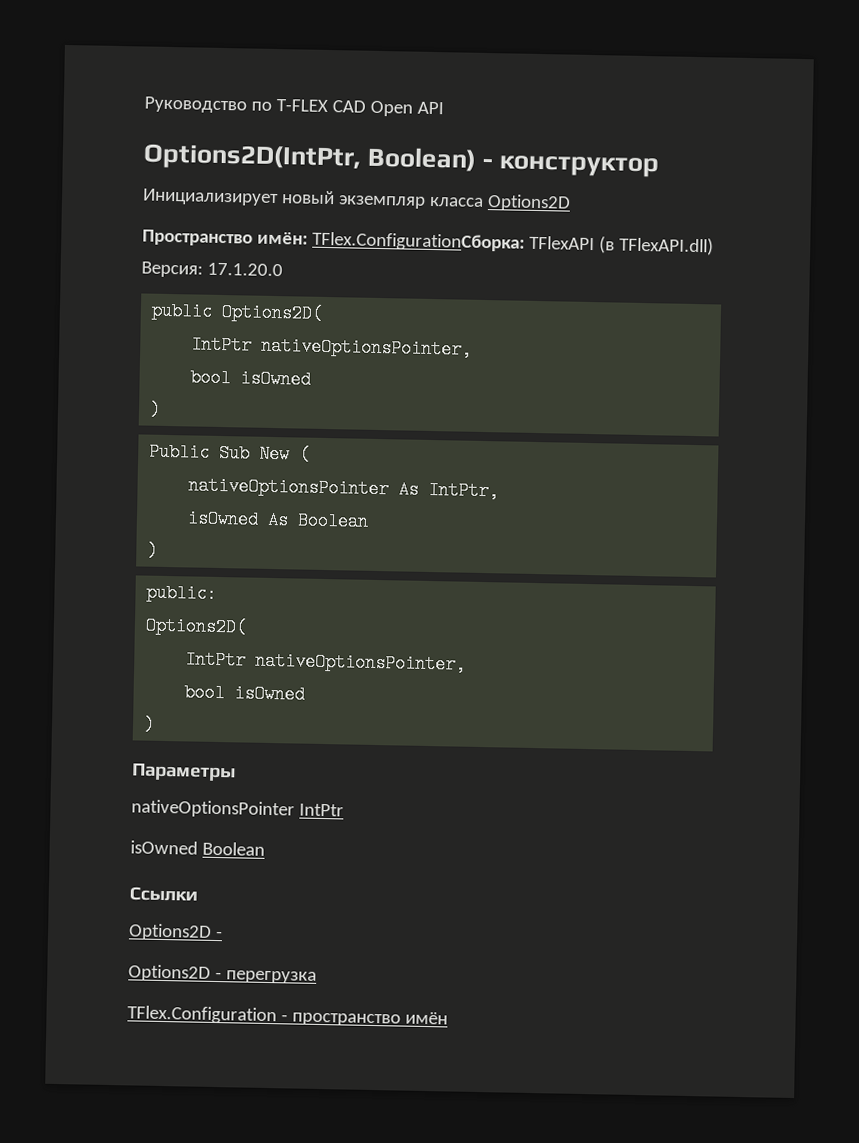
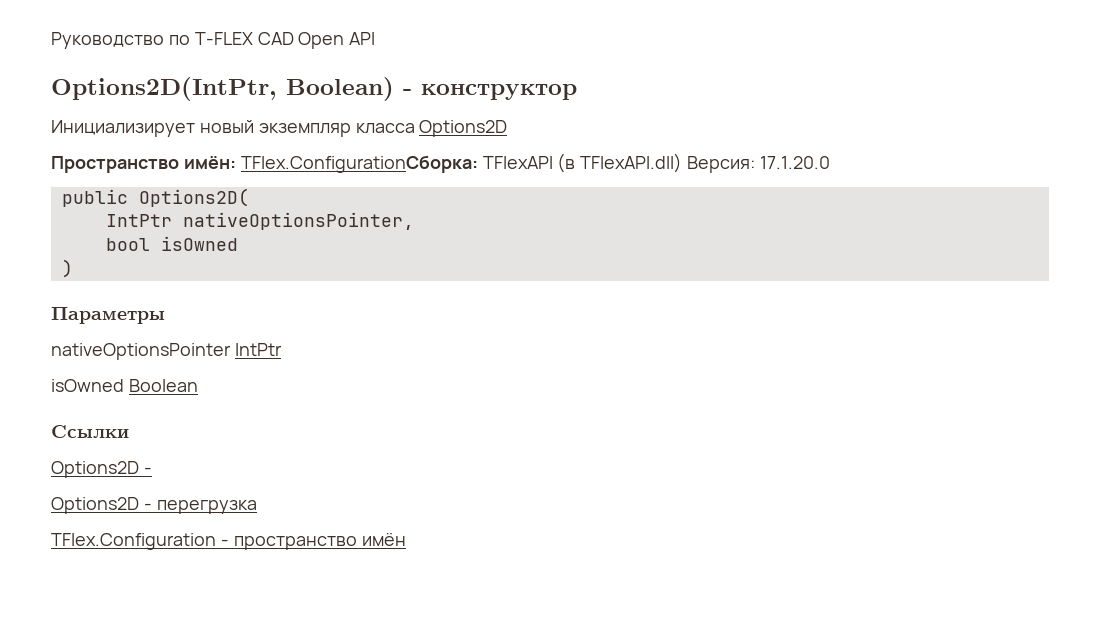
[149,442,311,464] [188,476,500,501] [187,509,370,531] [147,541,159,560] [146,583,218,603] [145,616,248,637] [185,650,467,674] [184,683,306,704] [143,715,156,734] // Public Sub New ( // nativeOptionsPointer As IntPtr, // isOwned As Boolean // ) // public: // Options2D( // IntPtr nativeOptionsPointer, // bool isOwned // ) -> (73, 268) none

